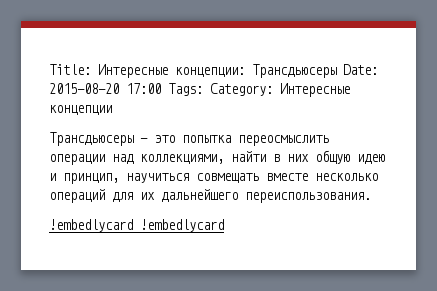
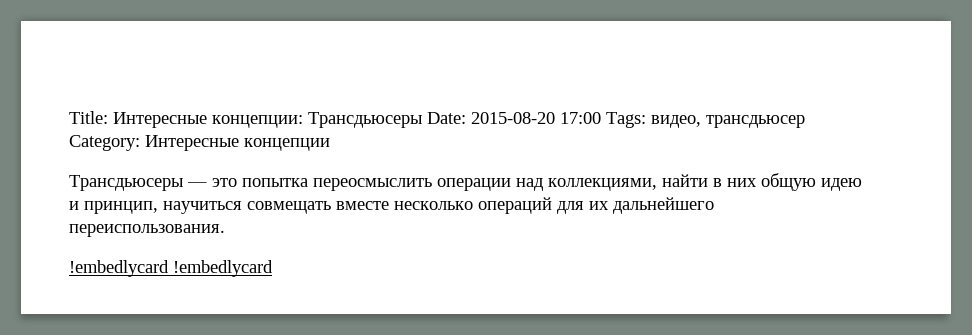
(203, 89) none -> [651,115,805,128] видео, трансдьюсер

